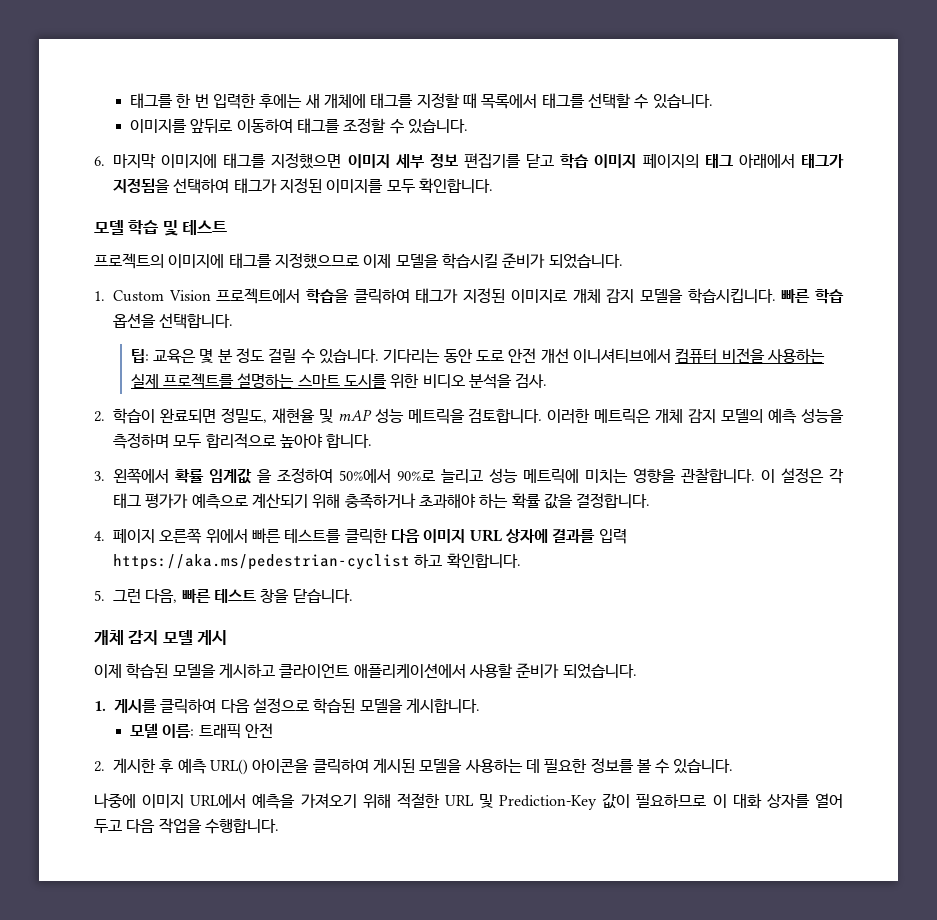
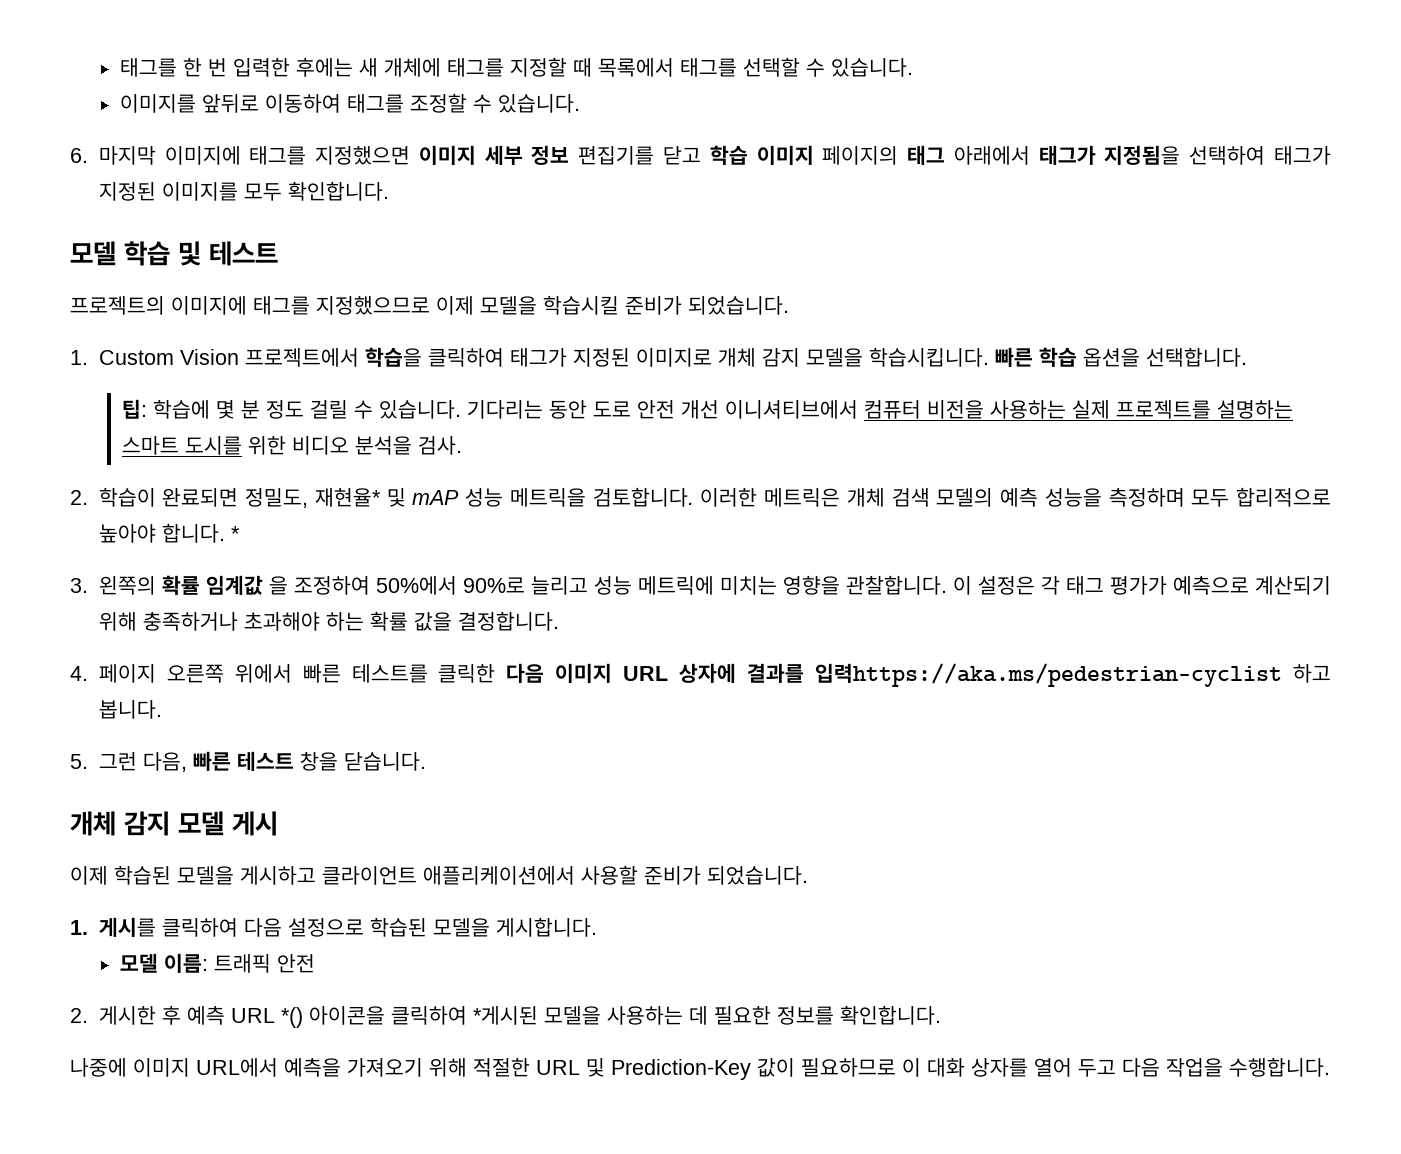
[153,349,197,364] 교육은 -> [153,399,211,419] 학습에
[271,408,315,423] 재현율 -> [314,488,381,507] 재현율*
[688,409,717,423] 감지 -> [891,488,930,507] 검색
(373, 441) none -> [230,526,240,541] *
[113,468,169,484] 왼쪽에서 -> [98,576,156,595] 왼쪽의
[598,529,627,544] [113,553,521,570] 입력 https://aka.ms/pedestrian-cyclist 하고 확인합니다. -> [815,663,1331,687] [98,700,162,719] 입력https://aka.ms/pedestrian-cyclist 하고 봅니다.
[209,759,248,775] URL() -> [230,1007,303,1028] URL *()
[372,758,415,773] 게시된 -> [472,1006,538,1025] *게시된
[636,759,734,774] 볼 수 있습니다. -> [839,1005,941,1025] 확인합니다.

